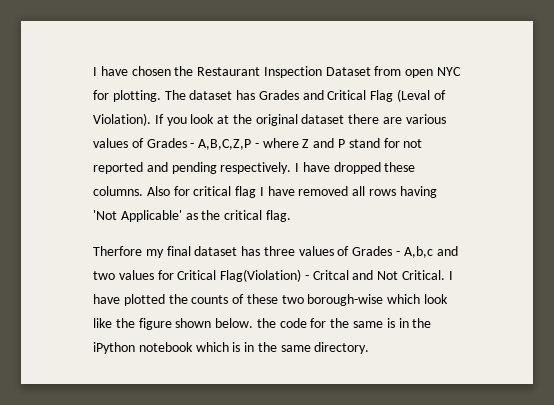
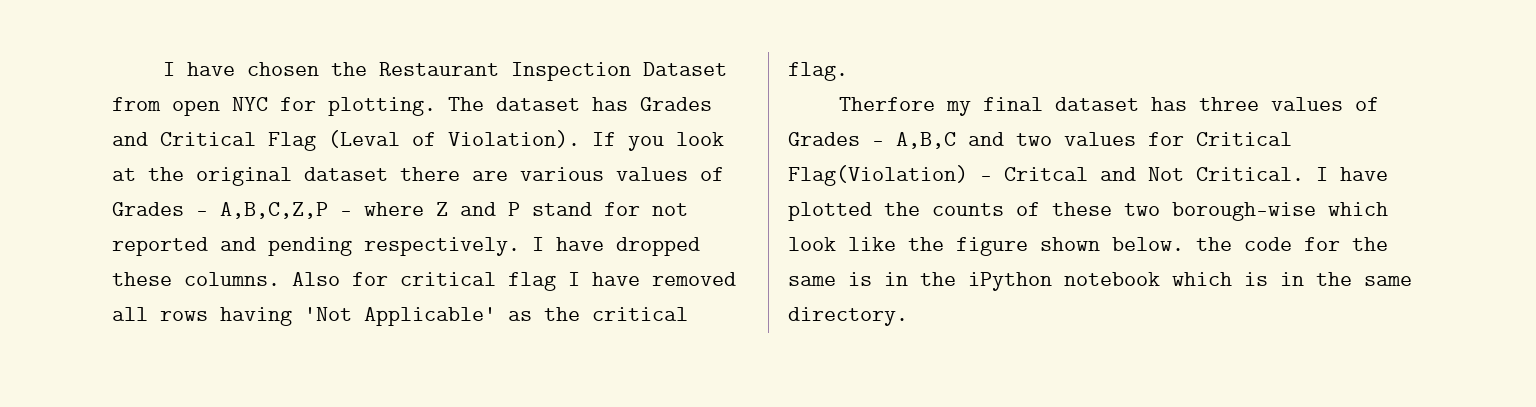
[403,246,433,258] A,b,c -> [896,132,956,149] A,B,C

